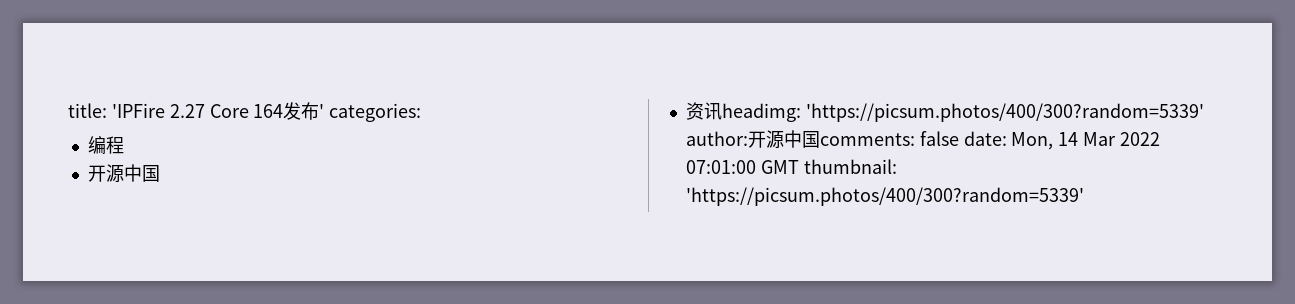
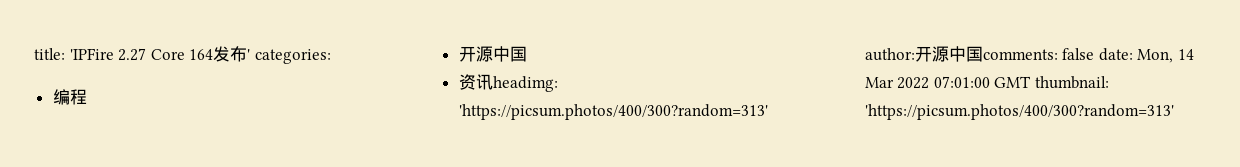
[805,103,1204,122] 'https://picsum.photos/400/300?random=5339' -> [458,104,768,120] 'https://picsum.photos/400/300?random=313'
[685,187,1084,206] 'https://picsum.photos/400/300?random=5339' -> [864,104,1174,120] 'https://picsum.photos/400/300?random=313'

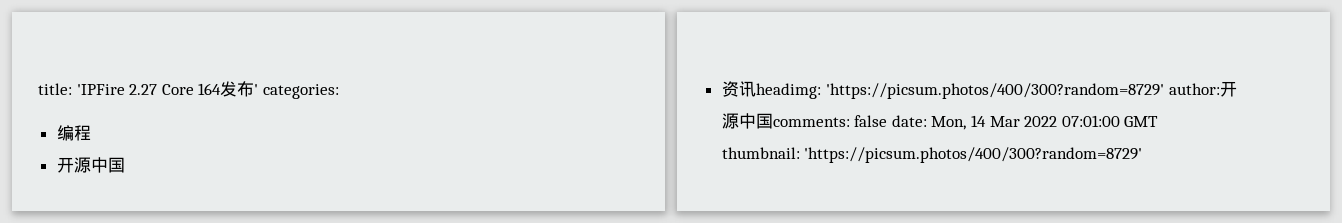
[458,104,768,120] 'https://picsum.photos/400/300?random=313' -> [825,83,1164,99] 'https://picsum.photos/400/300?random=8729'
[864,104,1174,120] 'https://picsum.photos/400/300?random=313' -> [804,147,1143,163] 'https://picsum.photos/400/300?random=8729'

